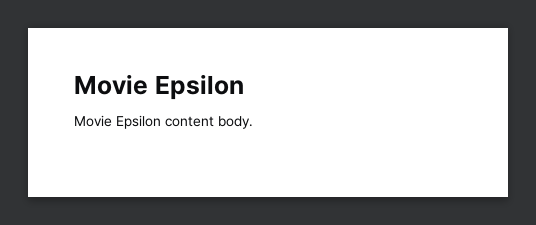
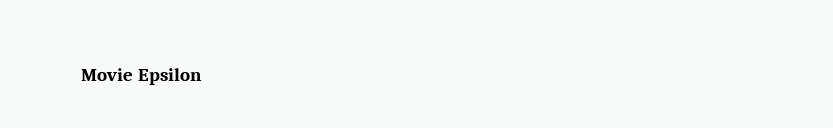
[74,74,244,100] [74,115,253,129] Movie Epsilon // Movie Epsilon content body. -> [81,68,203,85] Movie Epsilon

